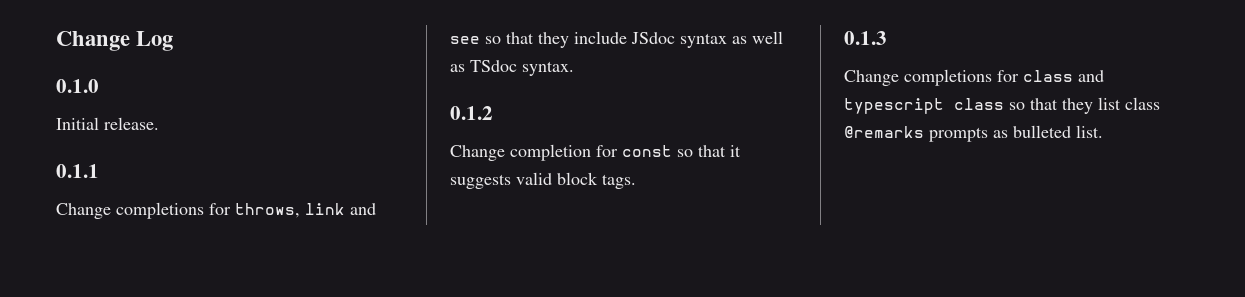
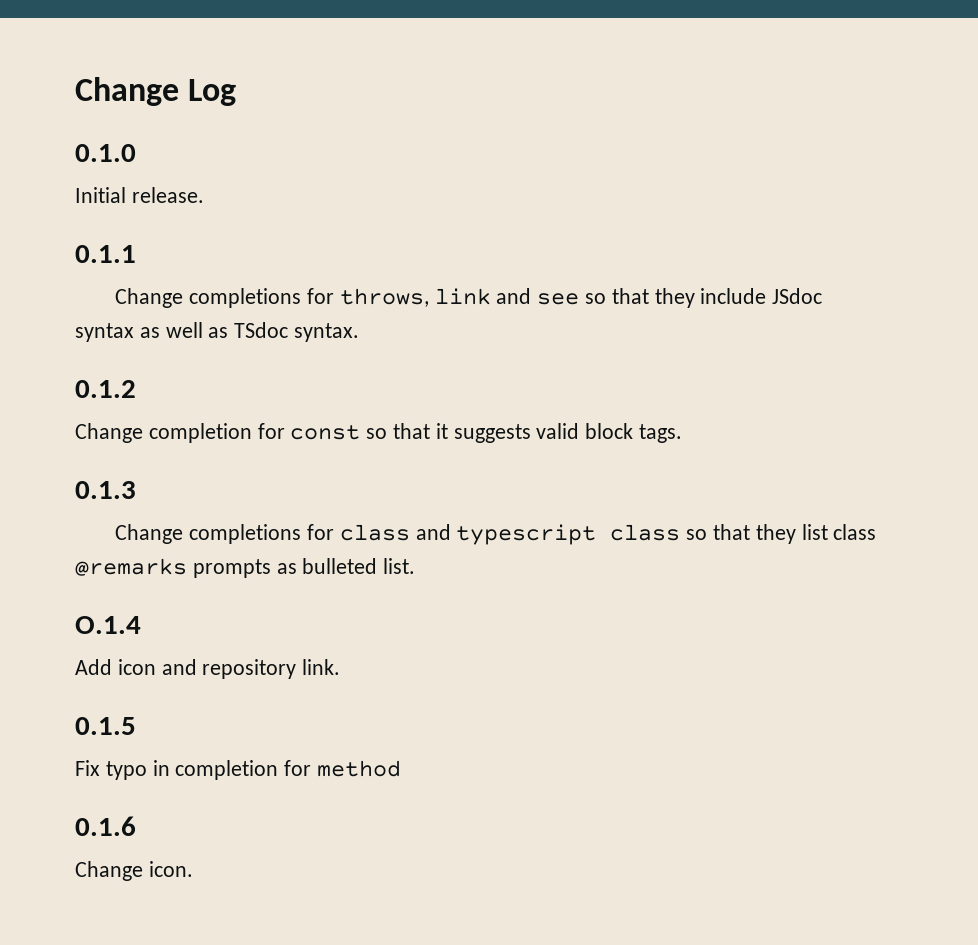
(1103, 131) none -> [75,616,141,634] [75,659,341,679] [75,717,136,735] [75,760,402,780] [75,816,136,836] [75,861,193,881] // O.1.4 // Add icon and repository link. // 0.1.5 // Fix typo in completion for method // 0.1.6 // Change icon.

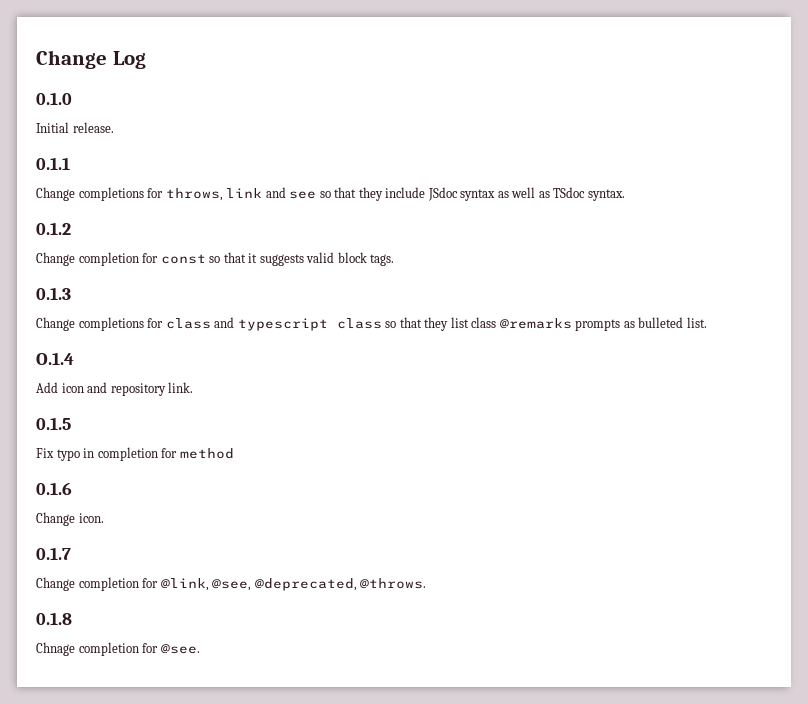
(193, 869) none -> [36,547,71,560] [36,577,427,591] [36,612,72,625] [36,642,200,656] // 0.1.7 // Change completion for @link, @see, @deprecated, @throws. // 0.1.8 // Chnage completion for @see.

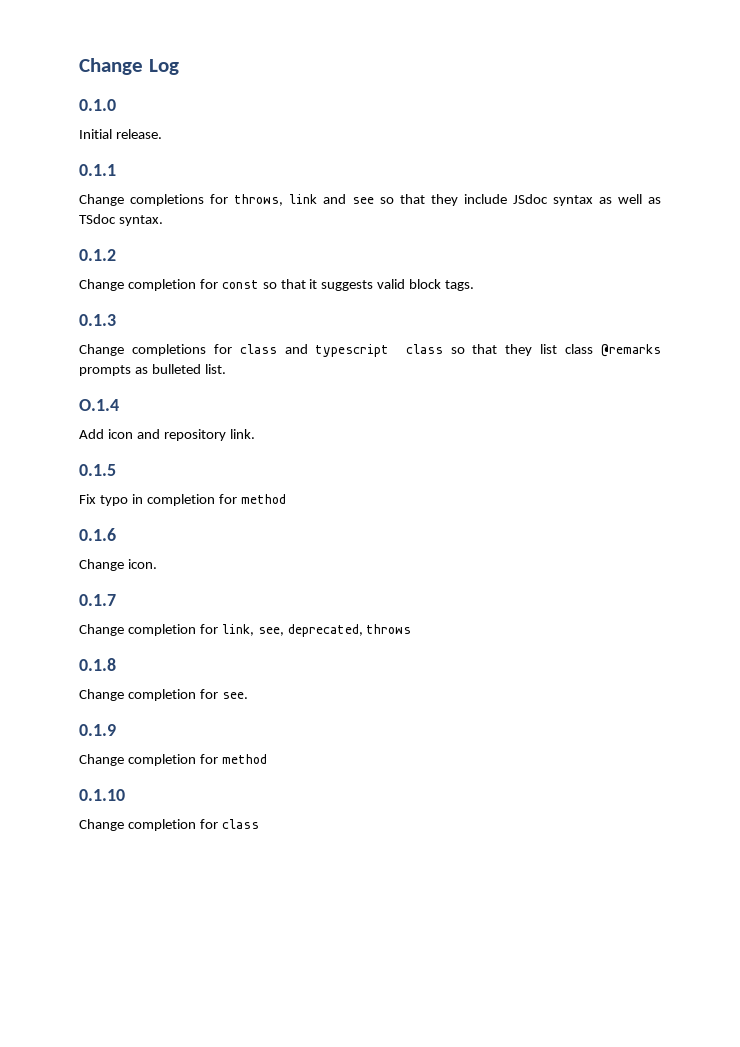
[160,578,427,591] @link, @see, @deprecated, @throws. -> [221,624,412,637] link, see, deprecated, throws
[36,642,200,656] Chnage completion for @see. -> [79,689,248,701] [79,724,116,736] [79,754,267,766] [79,789,125,801] [79,819,259,831] Change completion for see. // 0.1.9 // Change completion for method // 0.1.10 // Change completion for class

